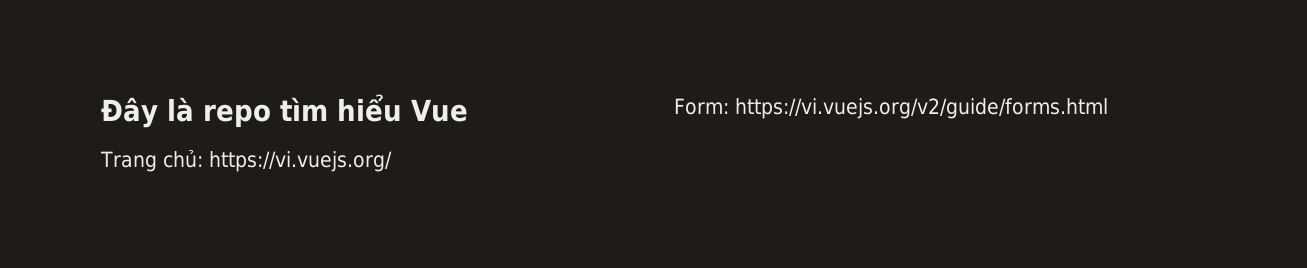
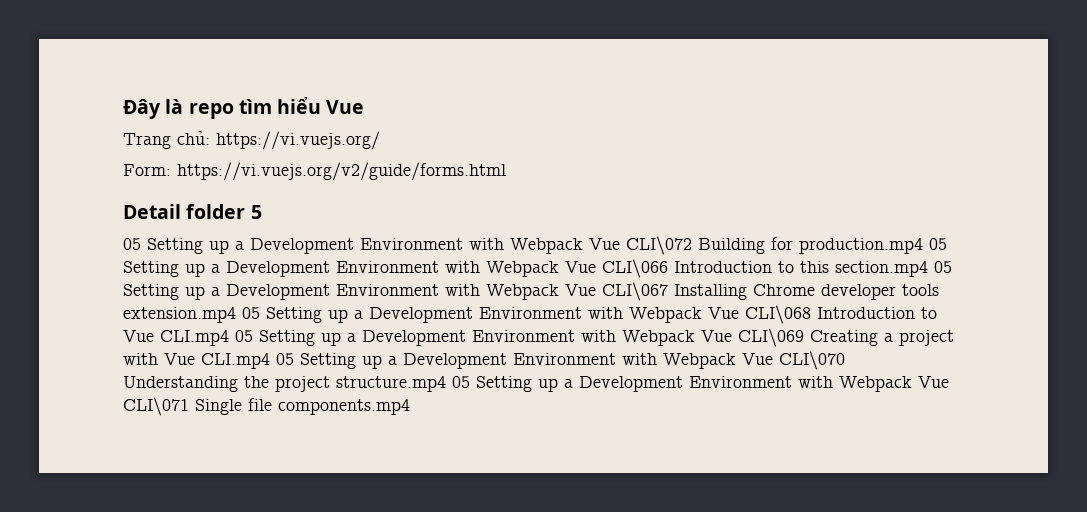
(1108, 108) none -> [123,204,262,219] [123,236,947,255] [123,259,952,278] [123,282,939,301] [123,305,937,324] [123,328,954,347] [123,351,845,370] [123,376,949,392] [123,397,410,416] // Detail folder 5 // 05 Setting up a Development Environment with Webpack Vue CLI\072 Building for production.mp4 05 Setting up a Development Environment with Webpack Vue CLI\066 Introduction to this section.mp4 05 Setting up a Development Environment with Webpack Vue CLI\067 Installing Chrome developer tools extension.mp4 05 Setting up a Development Environment with Webpack Vue CLI\068 Introduction to Vue CLI.mp4 05 Setting up a Development Environment with Webpack Vue CLI\069 Creating a project with Vue CLI.mp4 05 Setting up a Development Environment with Webpack Vue CLI\070 Understanding the project structure.mp4 05 Setting up a Development Environment with Webpack Vue CLI\071 Single file components.mp4

